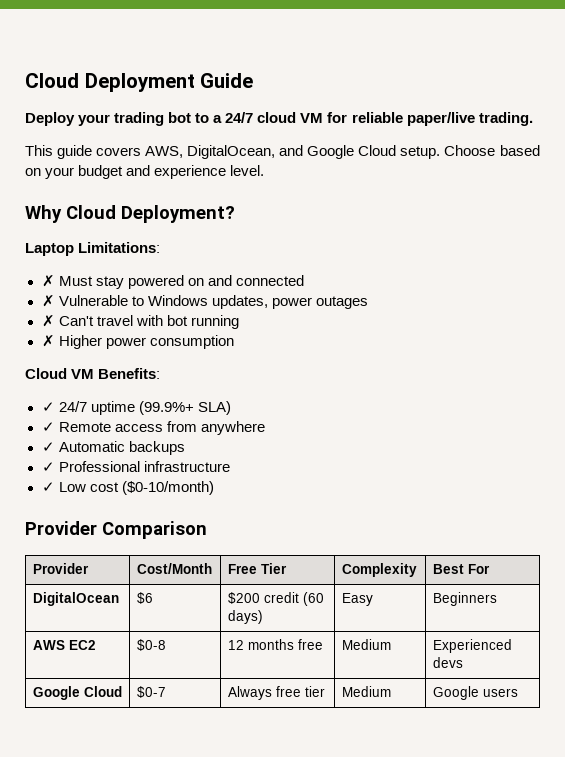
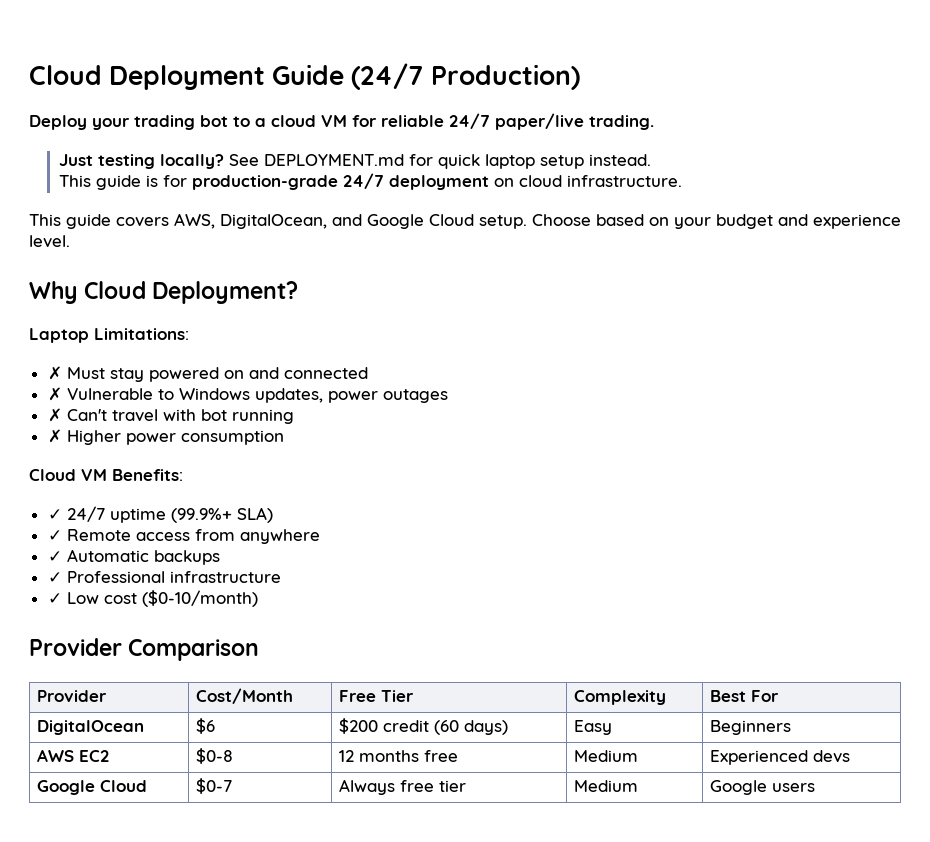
(254, 80) none -> [351,63,580,90] (24/7 Production)
[225,112,254,123] 24/7 -> (266, 122) none
(403, 117) none -> [449,113,490,129] 24/7
(533, 119) none -> [59,154,652,169] [59,173,683,190] // Just testing locally? See DEPLOYMENT.md for quick laptop setup instead. // This guide is for production-grade 24/7 deployment on cloud infrastructure.

